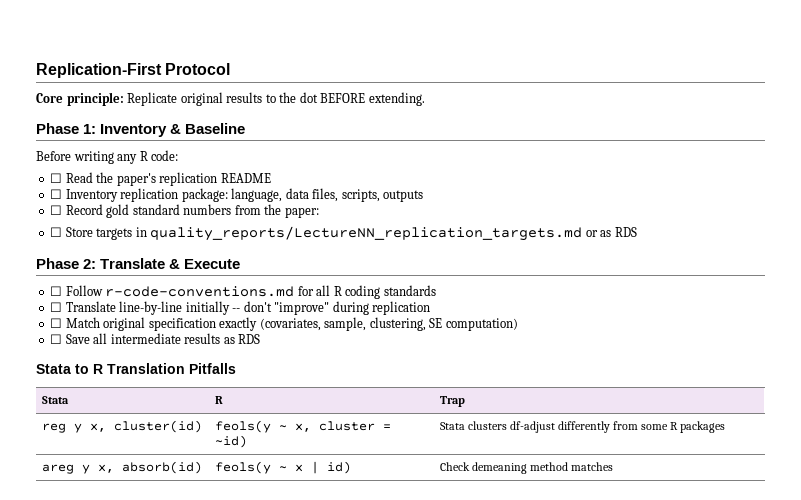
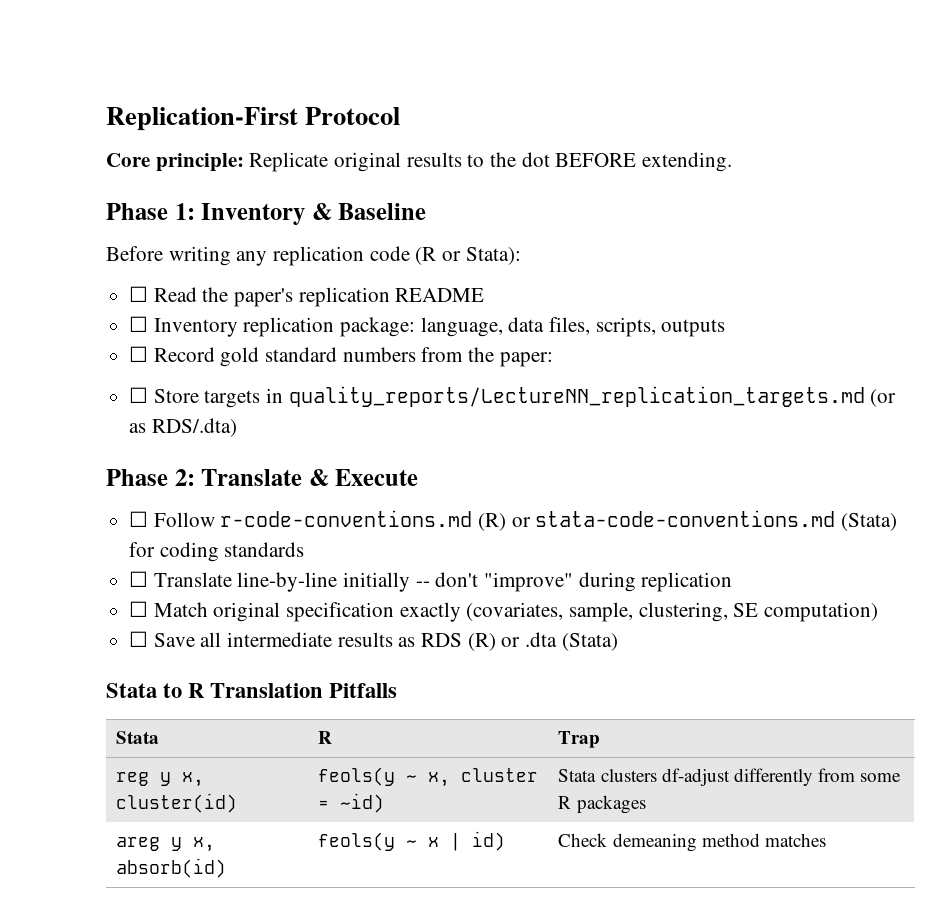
[139,150,179,161] R code: -> [273,246,521,266] replication code (R or Stata):
[585,227,637,237] or as RDS -> [870,389,897,407] [129,418,237,437] (or as RDS/.dta)
[297,285,342,296] for all R -> [478,510,898,531] [129,542,156,557] (R) or stata-code-conventions.md (Stata) for
(261, 339) none -> [467,632,618,651] (R) or .dta (Stata)

